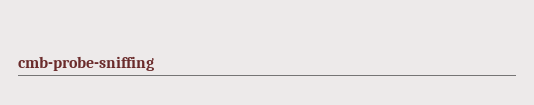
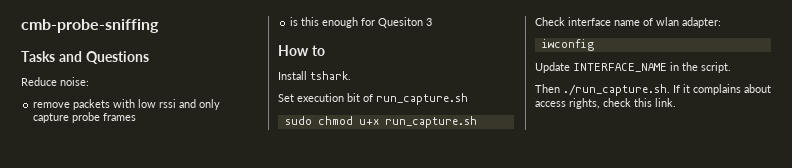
(154, 63) none -> [21,51,149,64] [21,77,89,86] [33,99,221,110] [33,112,137,123] [290,17,433,28] [278,45,325,56] [278,71,351,80] [278,93,468,105] [284,116,477,128] [535,17,721,28] [541,39,594,51] [535,62,731,73] [535,84,771,96] [535,98,676,109] // Tasks and Questions // Reduce noise: // remove packets with low rssi and only capture probe frames // is this enough for Quesiton 3 // How to // Install tshark. // Set execution bit of run_capture.sh // sudo chmod u+x run_capture.sh // Check interface name of wlan adapter: // iwconfig // Update INTERFACE_NAME in the script. // Then ./run_capture.sh. If it complains about access rights, check this link.

